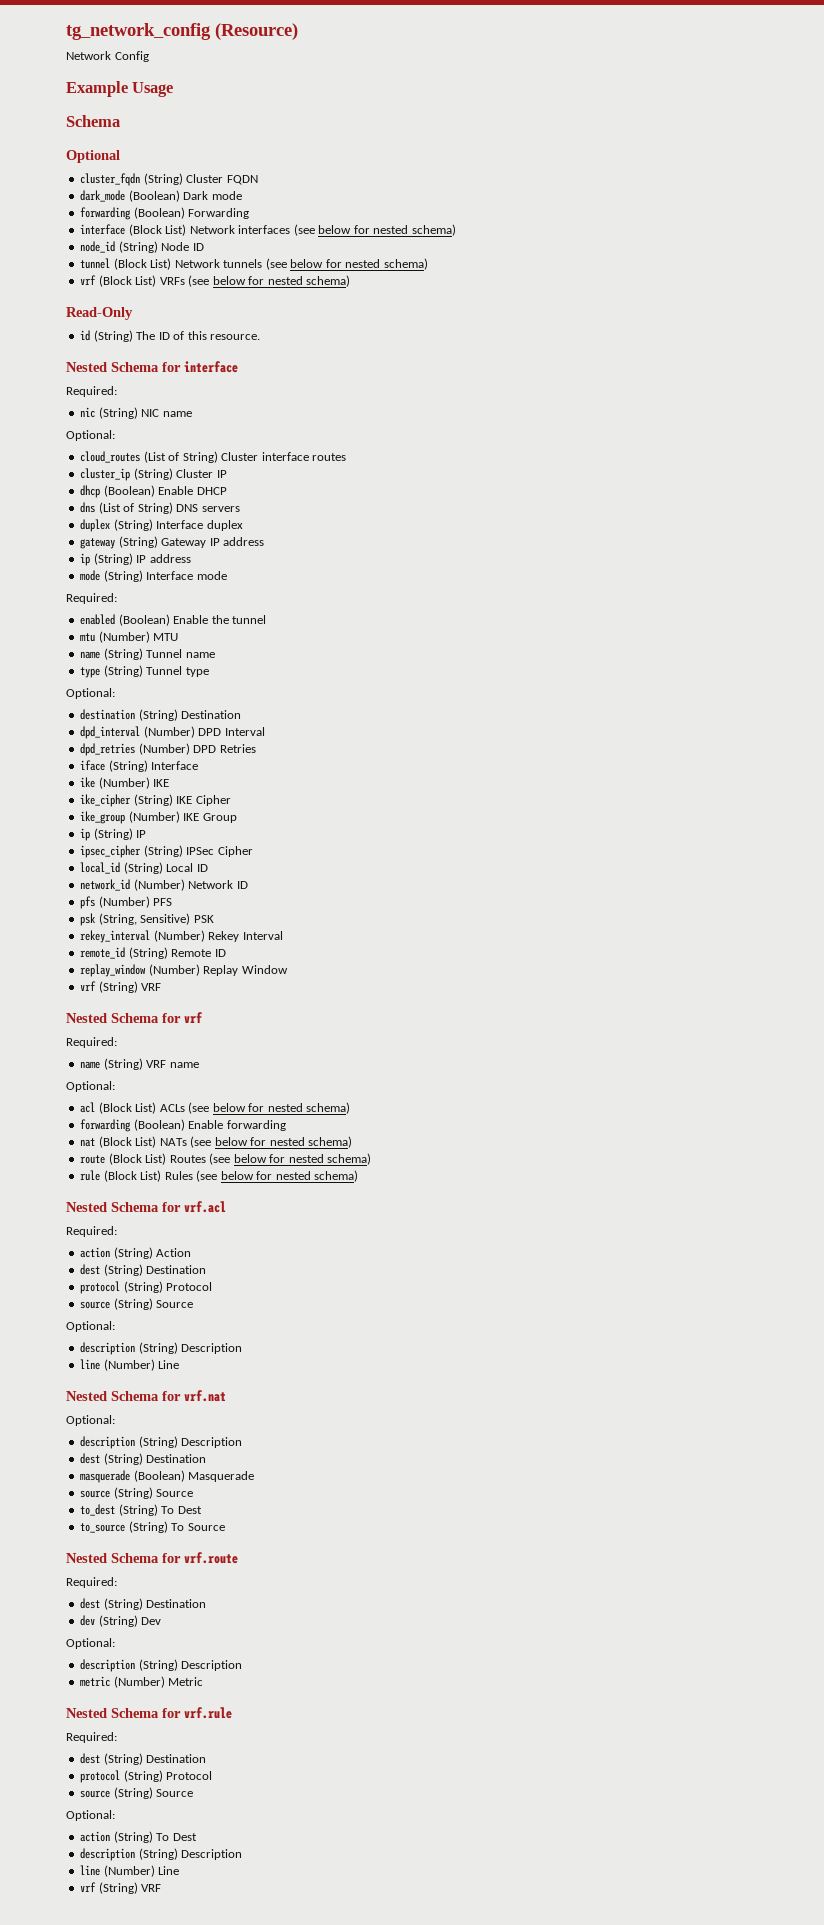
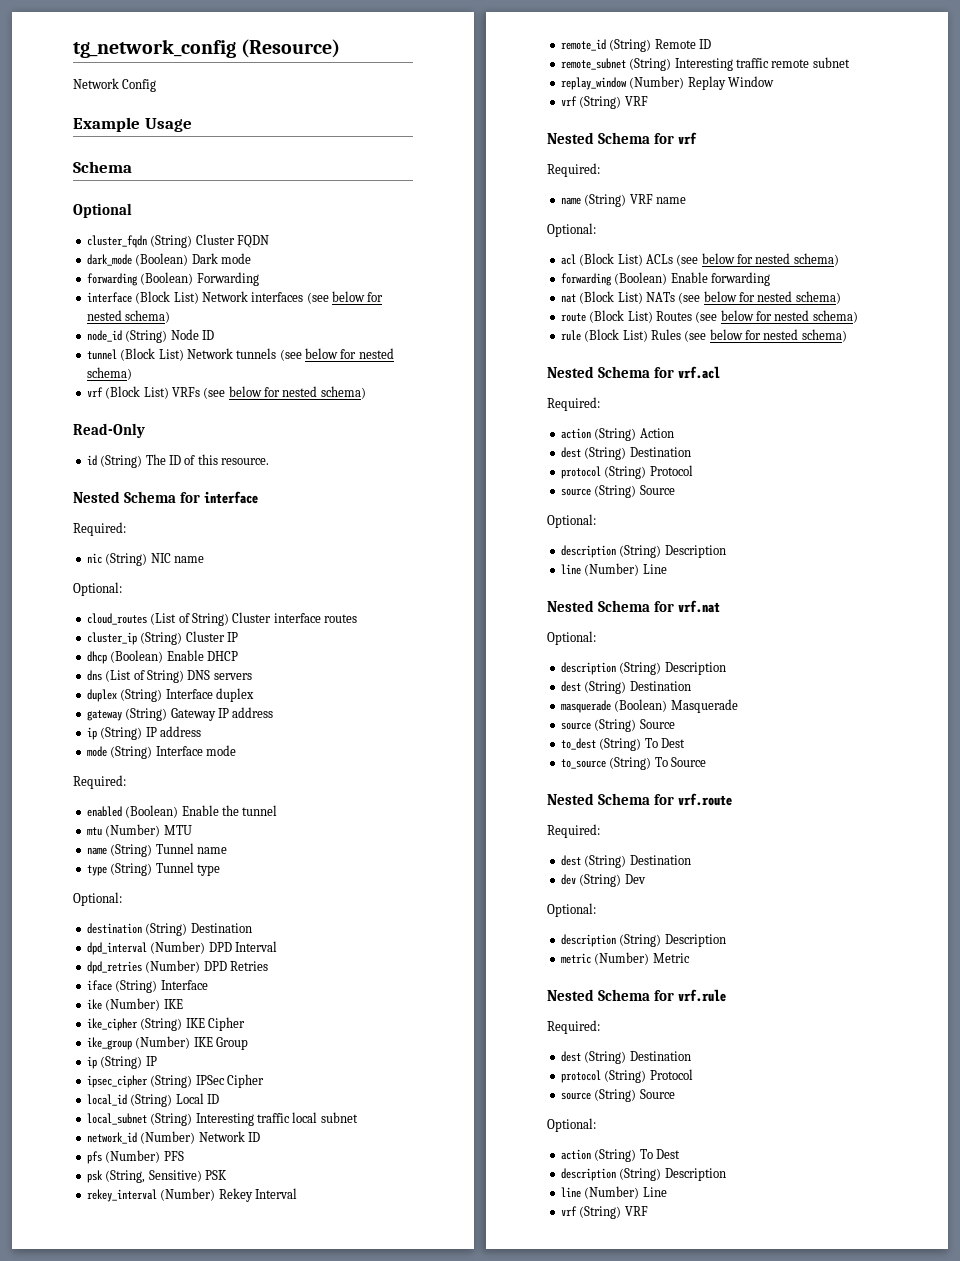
(208, 868) none -> [86,1112,358,1126] // local_subnet (String) Interesting traffic local subnet
(226, 953) none -> [560,57,850,71] // remote_subnet (String) Interesting traffic remote subnet

